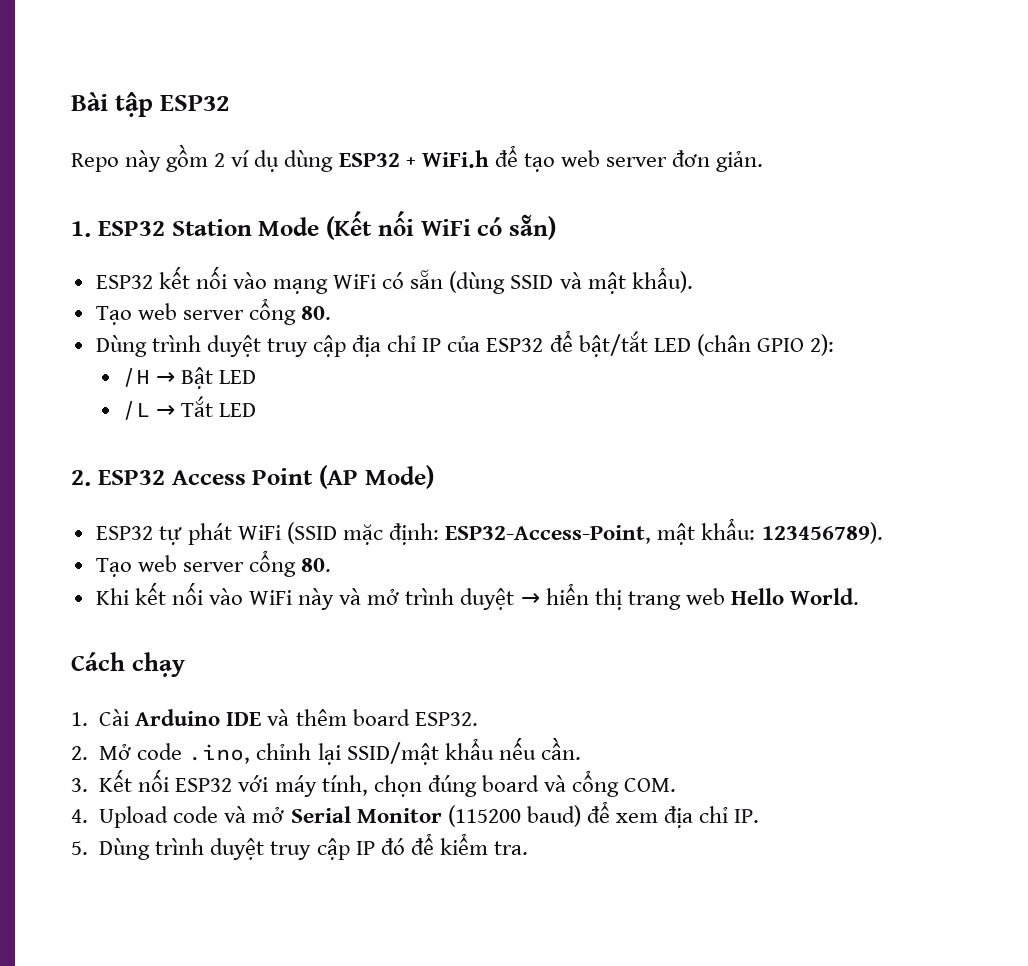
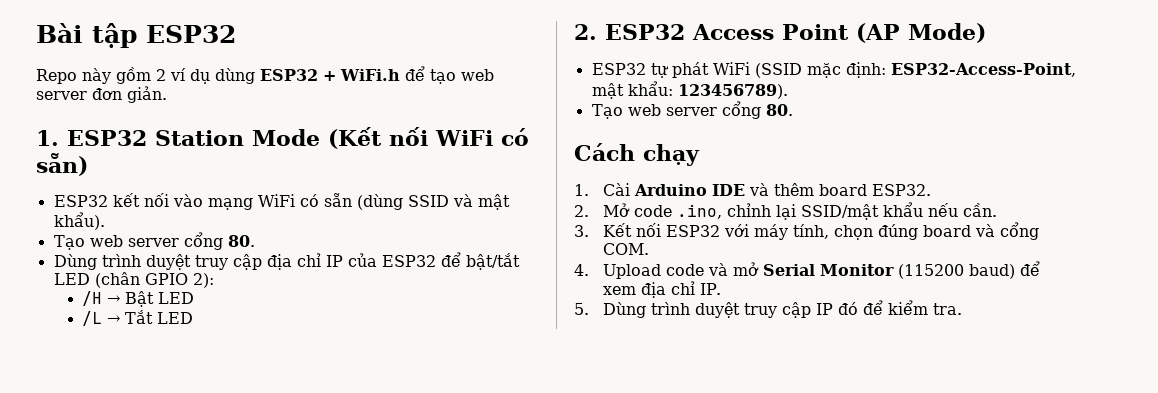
[95,582,859,610] // Khi kết nối vào WiFi này và mở trình duyệt → hiển thị trang web Hello World. -> (793, 110) none

